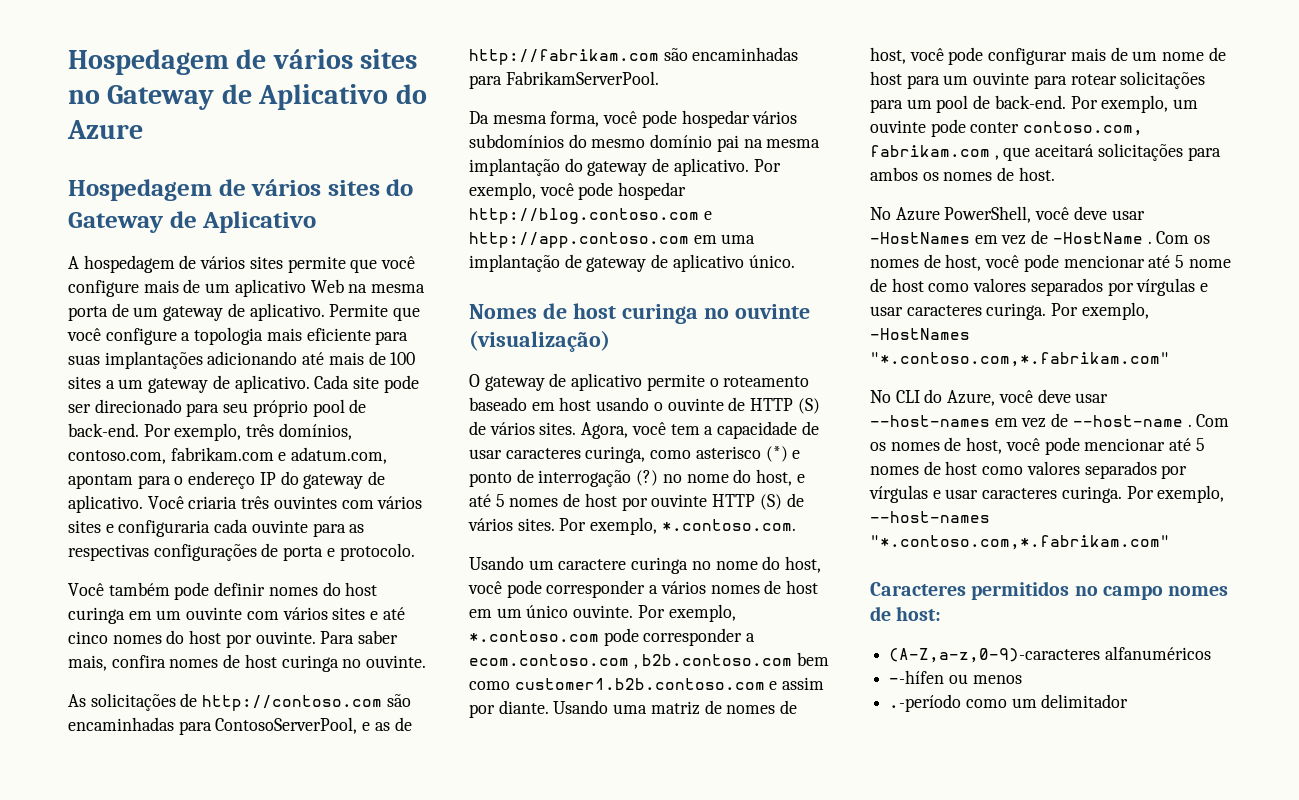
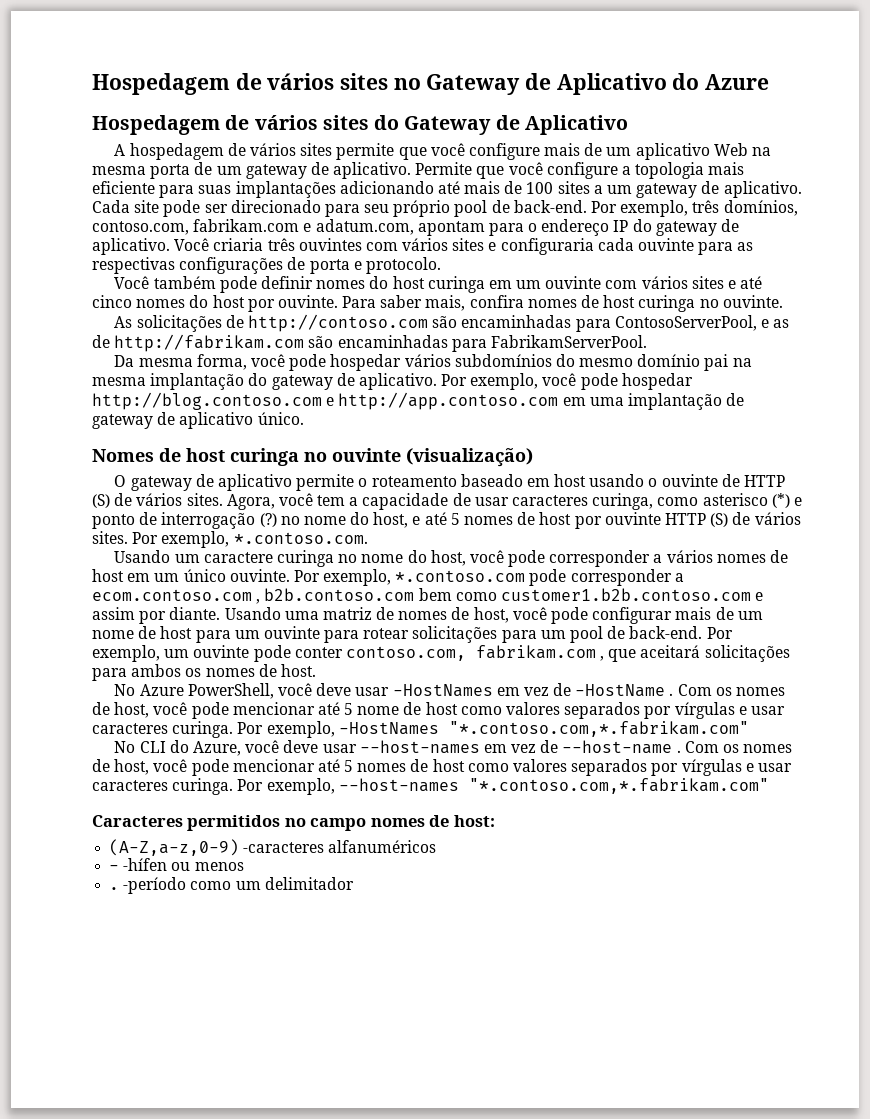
[889,648,1101,663] (A-Z,a-z,0-9)-caracteres -> [109,839,325,856] (A-Z,a-z,0-9) -caracteres
[889,670,945,684] --hífen -> [109,858,168,871] - -hífen
[889,694,962,712] .-período -> [109,877,187,894] . -período

